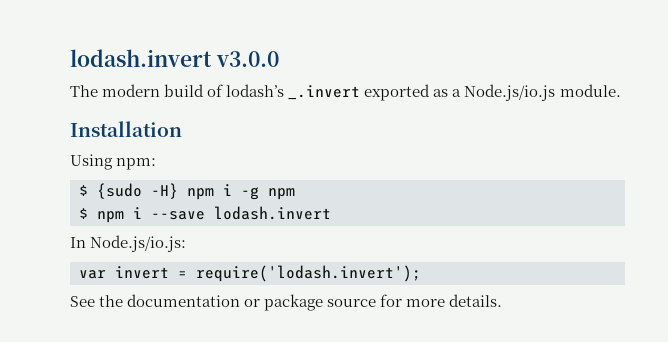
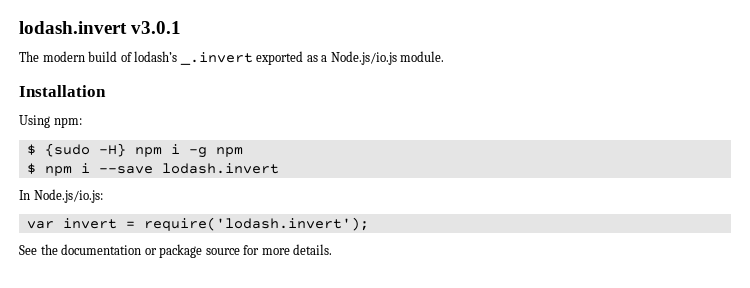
[70,49,279,67] lodash.invert v3.0.0 -> [19,21,182,34] lodash.invert v3.0.1

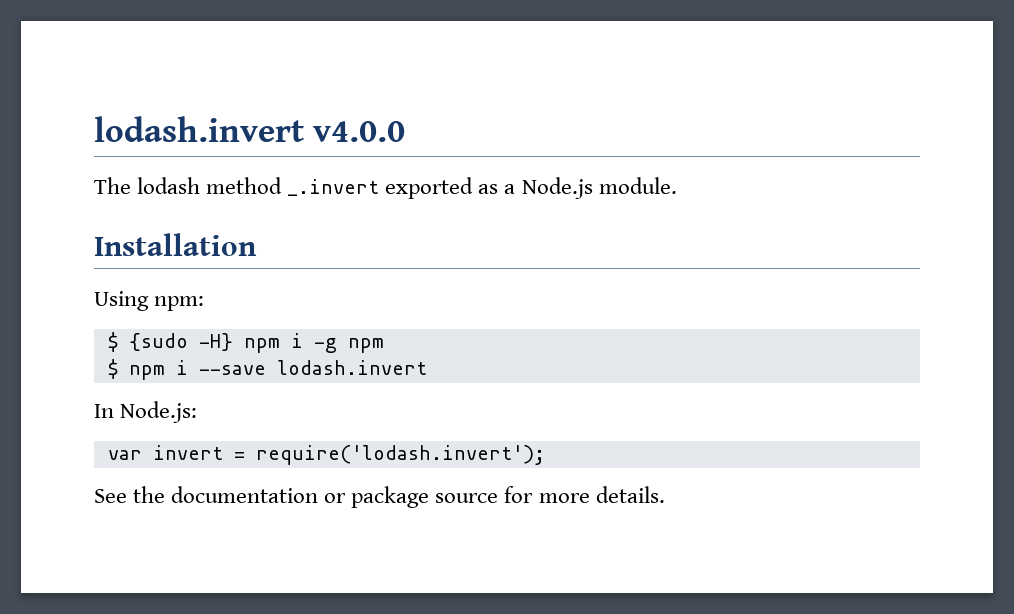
[19,21,182,34] lodash.invert v3.0.1 -> [94,116,406,142] lodash.invert v4.0.0
[42,51,178,62] modern build of lodash’s -> [137,177,283,194] lodash method
[330,51,397,65] Node.js/io.js -> [521,177,593,199] Node.js
[33,189,103,203] Node.js/io.js: -> [120,401,198,423] Node.js:

